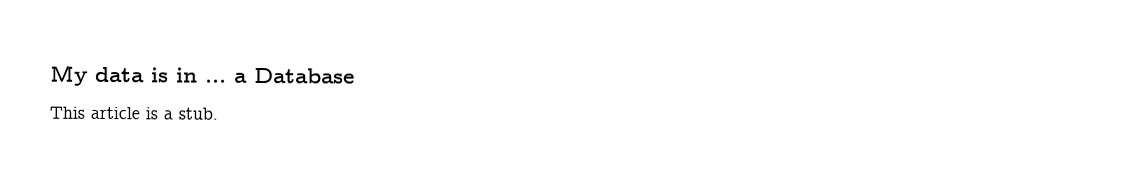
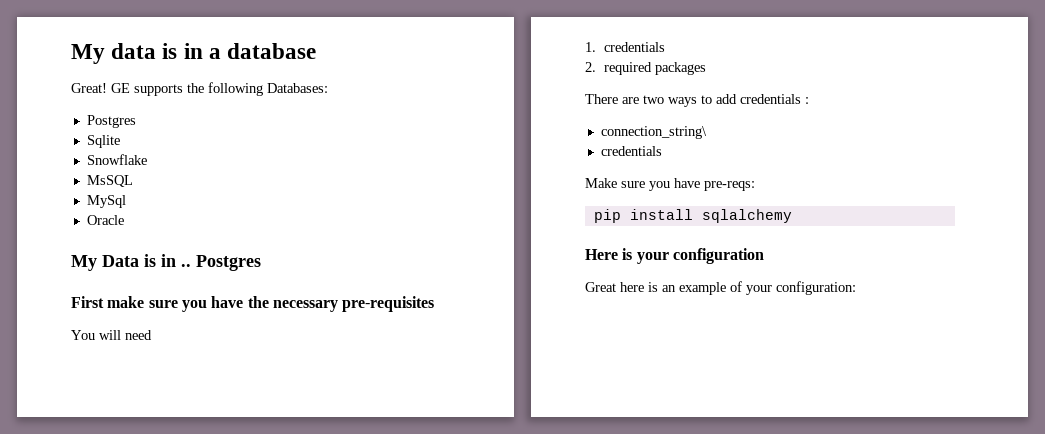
[205,67,355,84] [49,106,218,120] ... a Database // This article is a stub. -> [208,43,317,59] [71,82,328,96] [86,115,136,128] [86,135,120,148] [86,154,147,165] [86,175,133,187] [86,195,126,208] [86,215,124,225] [71,254,261,271] [71,296,435,312] [71,330,152,340] [585,42,665,52] [585,62,706,75] [585,94,809,107] [600,126,707,139] [600,146,662,156] [585,178,755,191] [593,209,792,223] [585,248,764,264] [585,281,856,295] a database // Great! GE supports the following Databases: // Postgres // Sqlite // Snowflake // MsSQL // MySql // Oracle // My Data is in .. Postgres // First make sure you have the necessary pre-requisites // You will need // 1. credentials // 2. required packages // There are two ways to add credentials : // connection_string\ // credentials // Make sure you have pre-reqs: // pip install sqlalchemy // Here is your configuration // Great here is an example of your configuration:

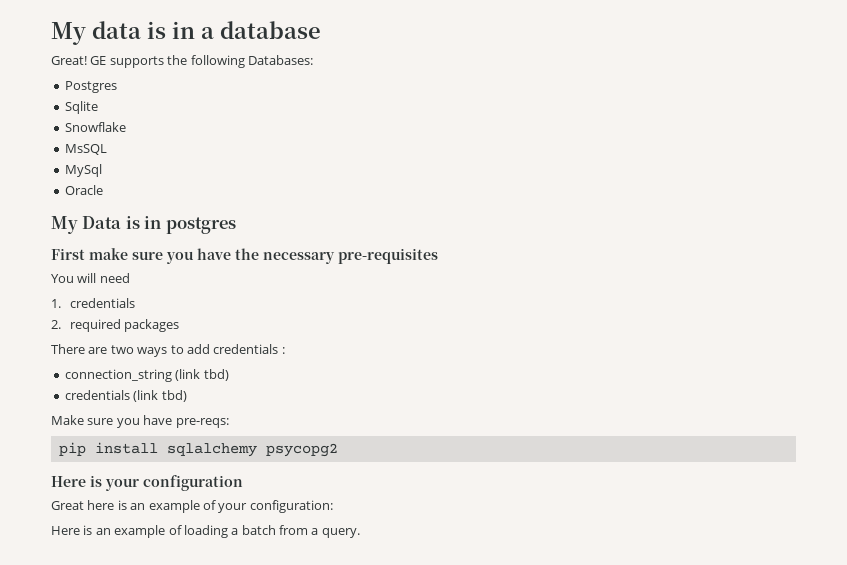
[181,255,261,271] .. Postgres -> [165,217,236,234] postgres
[600,126,707,139] [600,146,662,156] connection_string\ // credentials -> [64,369,229,382] [64,390,187,402] connection_string (link tbd) // credentials (link tbd)
(792, 216) none -> [265,443,338,457] psycopg2
(856, 288) none -> [51,525,360,538] // Here is an example of loading a batch from a query.

